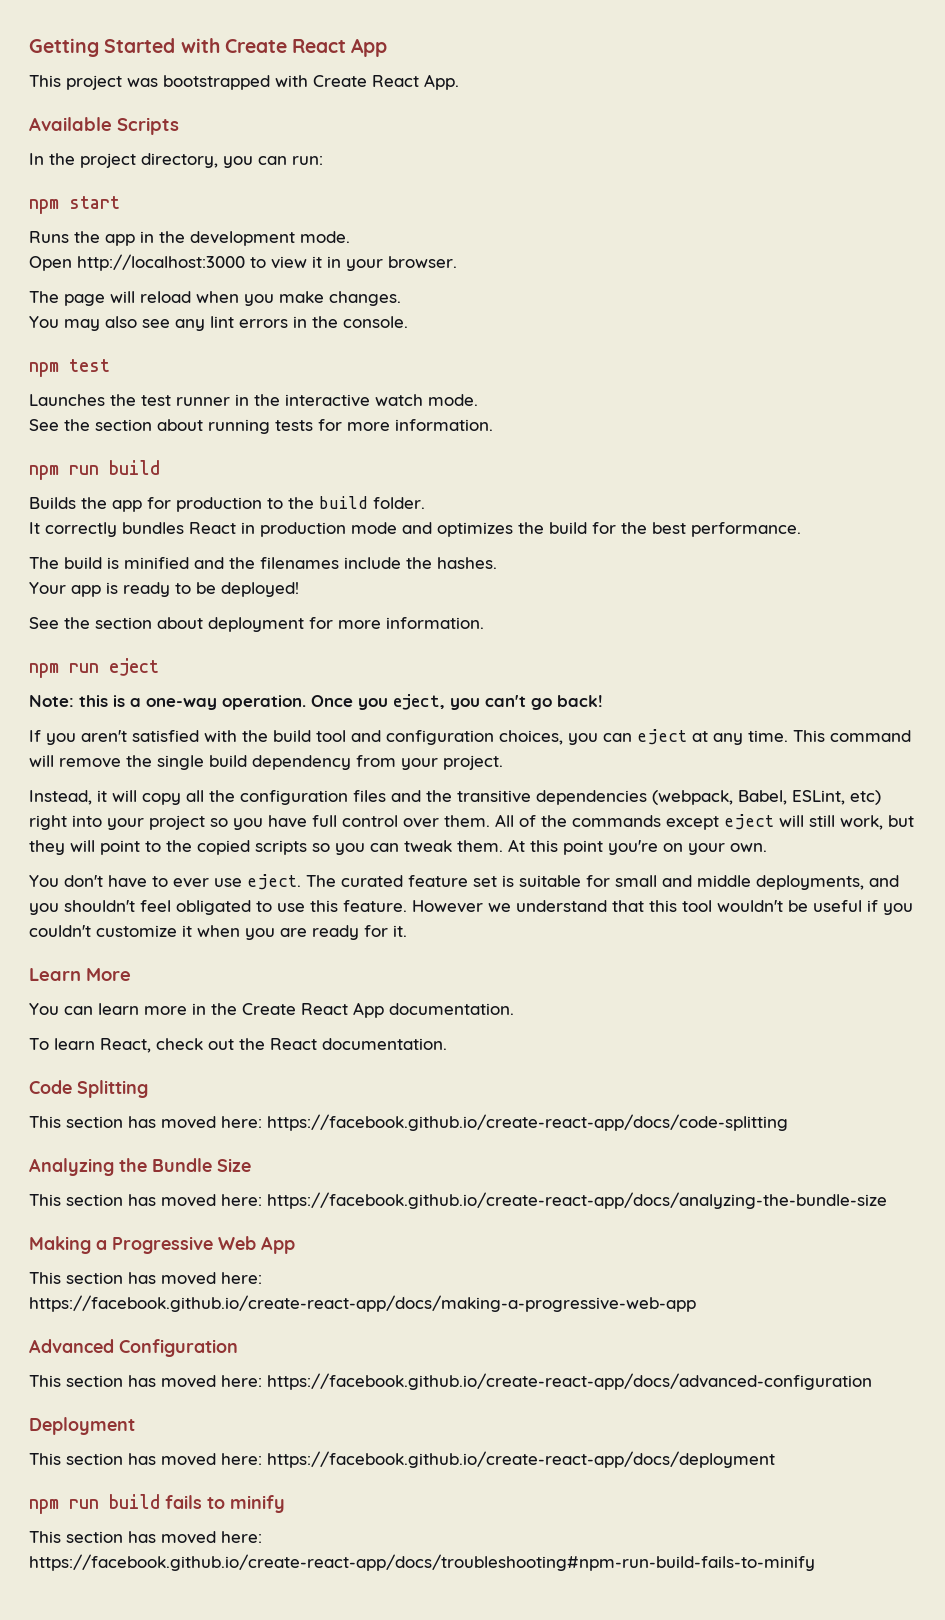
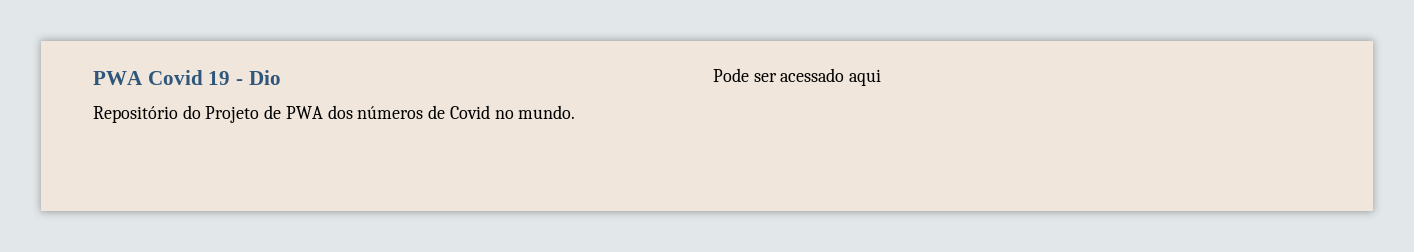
[29,38,388,57] [29,74,459,90] [29,117,179,135] [29,153,323,168] [29,196,120,214] [29,231,350,246] [29,254,457,271] [29,291,401,306] [29,316,408,331] [29,359,110,377] [29,394,478,407] [29,419,493,434] [29,460,160,480] [29,496,425,512] [29,522,801,537] [29,557,497,569] [29,582,299,597] [29,617,484,632] [29,658,159,678] [29,694,603,710] [29,729,911,745] [29,755,503,770] [29,790,881,805] [29,814,914,830] [29,839,767,855] [29,874,899,890] [29,900,913,915] [29,925,407,940] [29,968,131,981] [29,1002,514,1018] [29,1038,447,1053] [29,1080,148,1098] [29,1114,788,1131] [29,1158,251,1176] [29,1192,887,1209] [29,1236,295,1254] [29,1272,262,1285] [29,1295,696,1312] [29,1339,238,1357] [29,1373,872,1390] [29,1417,135,1435] [29,1451,775,1468] [29,1494,285,1514] [29,1531,262,1544] [29,1554,815,1571] Getting Started with Create React App // This project was bootstrapped with Create React App. // Available Scripts // In the project directory, you can run: // npm start // Runs the app in the development mode. // Open http://localhost:3000 to view it in your browser. // The page will reload when you make changes. // You may also see any lint errors in the console. // npm test // Launches the test runner in the interactive watch mode. // See the section about running tests for more information. // npm run build // Builds the app for production to the build folder. // It correctly bundles React in production mode and optimizes the build for the best performance. // The build is minified and the filenames include the hashes. // Your app is ready to be deployed! // See the section about deployment for more information. // npm run eject // Note: this is a one-way operation. Once you eject, you can't go back! // If you aren't satisfied with the build tool and configuration choices, you can eject at any time. This command will remove the single build dependency from your project. // Instead, it will copy all the configuration files and the transitive dependencies (webpack, Babel, ESLint, etc) right into your project so you have full control over them. All of the commands except eject will still work, but they will point to the copied scripts so you can tweak them. At this point you're on your own. // You don't have to ever use eject. The curated feature set is suitable for small and middle deployments, and you shouldn't feel obligated to use this feature. However we understand that this tool wouldn't be useful if you couldn't customize it when you are ready for it. // Learn More // You can learn more in the Create React App documentation. // To learn React, check out the React documentation. // Code Splitting // This section has moved here: https://facebook.github.io/create-react-app/docs/code-splitting // Analyzing the Bundle Size // This section has moved here: https://facebook.github.io/create-react-app/docs/analyzing-the-bundle-size // Making a Progressive Web App // This section has moved here: https://facebook.github.io/create-react-app/docs/making-a-progressive-web-app // Advanced Configuration // This section has moved here: https://facebook.github.io/create-react-app/docs/advanced-configuration // Deployment // This section has moved here: https://facebook.github.io/create-react-app/docs/deployment // npm run build fails to minify // This section has moved here: https://facebook.github.io/create-react-app/docs/troubleshooting#npm-run-build-fails-to-minify -> [93,70,281,85] [93,105,576,123] [713,68,882,86] PWA Covid 19 - Dio // Repositório do Projeto de PWA dos números de Covid no mundo. // Pode ser acessado aqui

